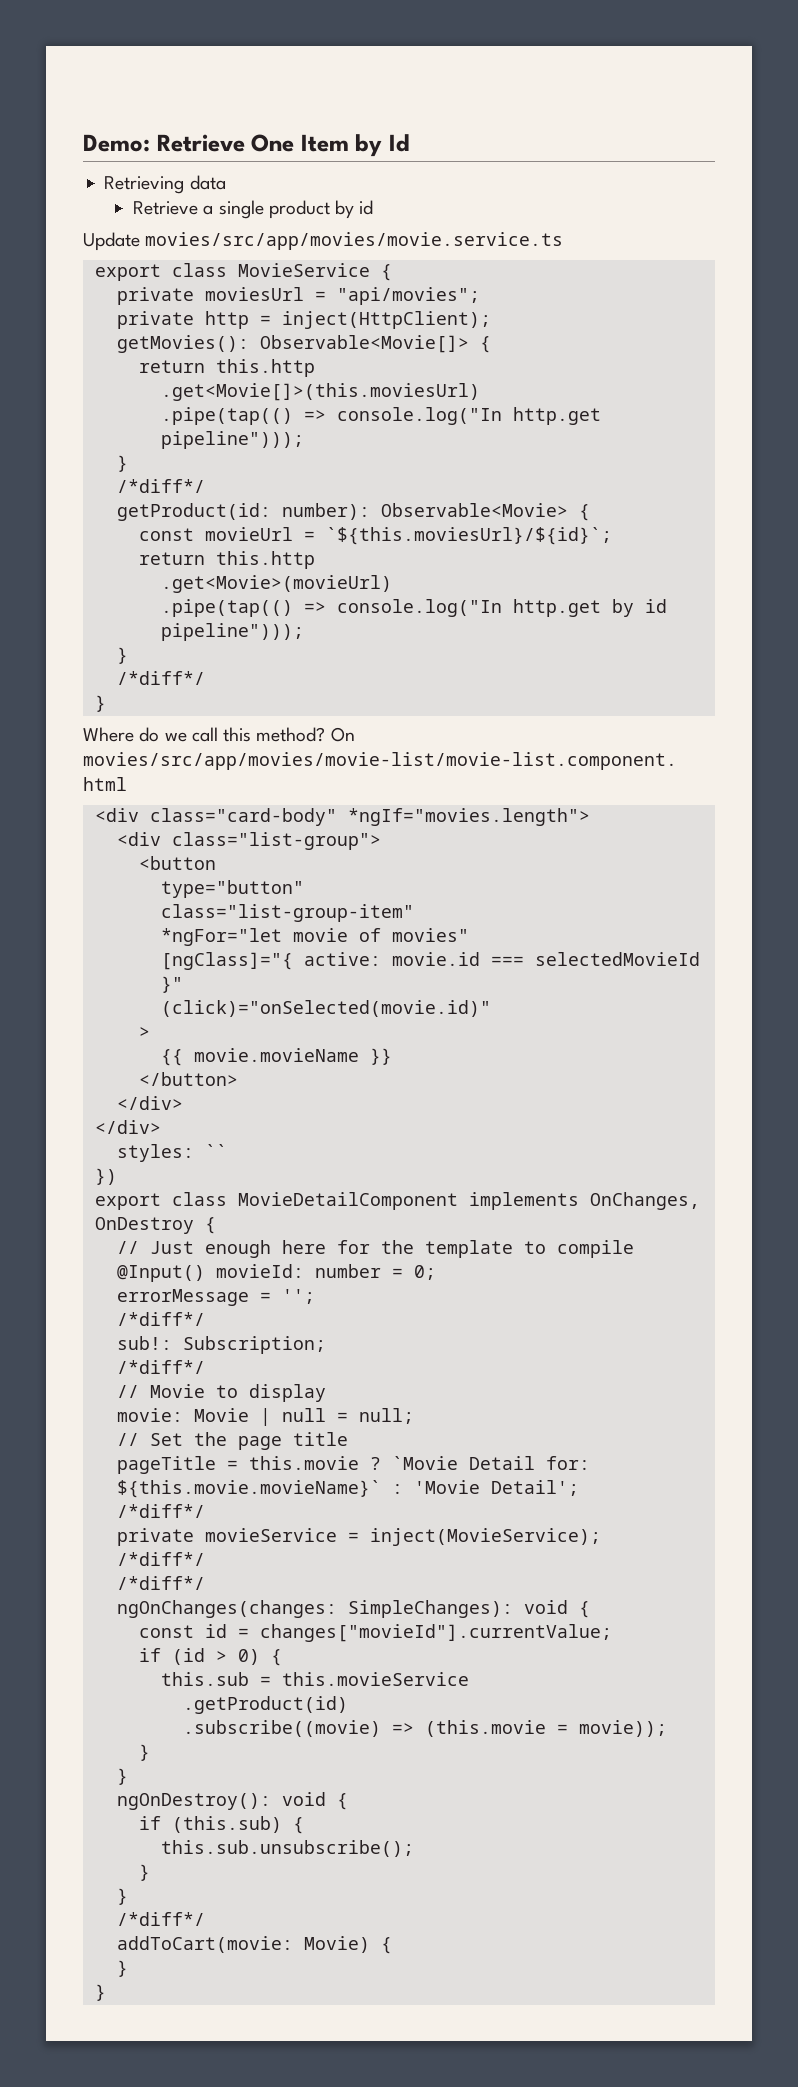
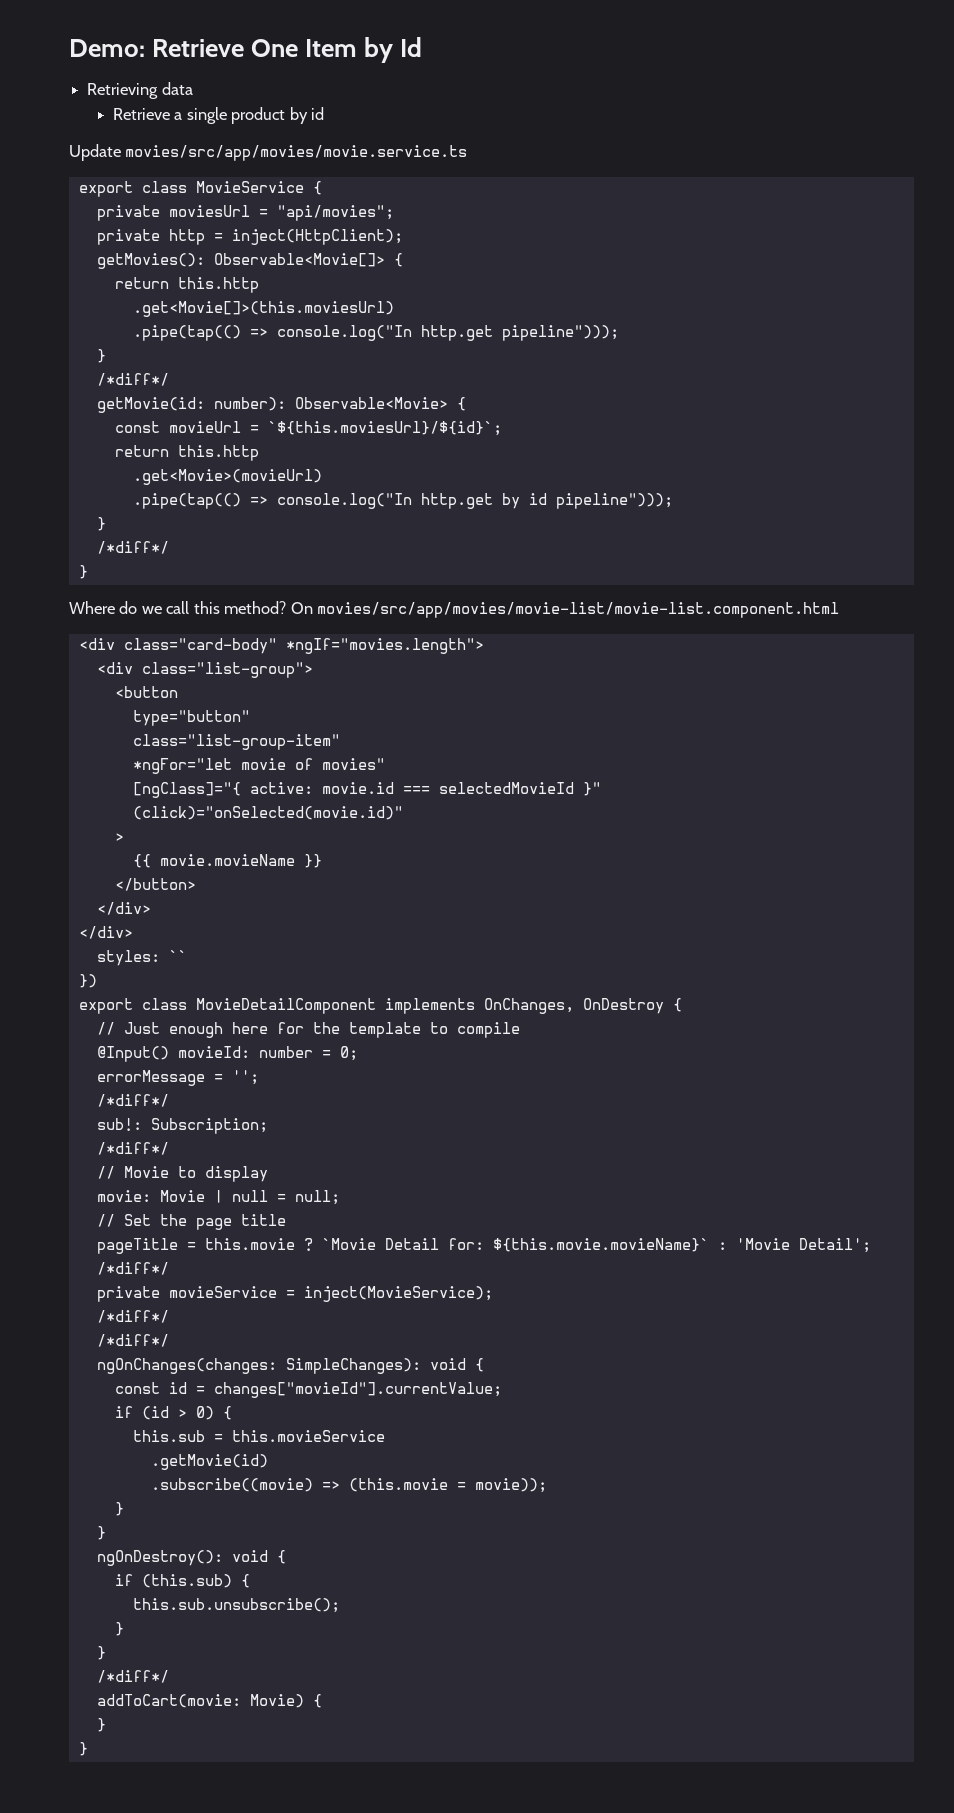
[116,503,271,521] getProduct(id: -> [96,397,205,413] getMovie(id:
[182,1696,348,1714] .getProduct(id) -> [150,1454,268,1470] .getMovie(id)

